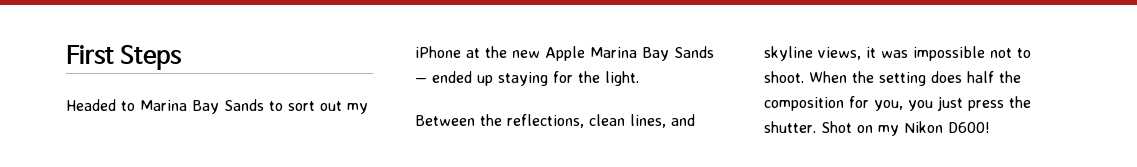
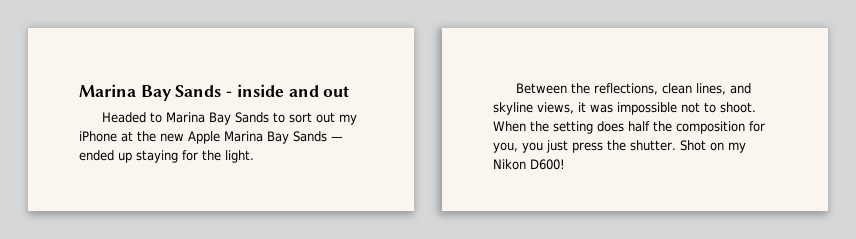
[66,45,183,70] First Steps -> [79,84,350,101] Marina Bay Sands - inside and out

